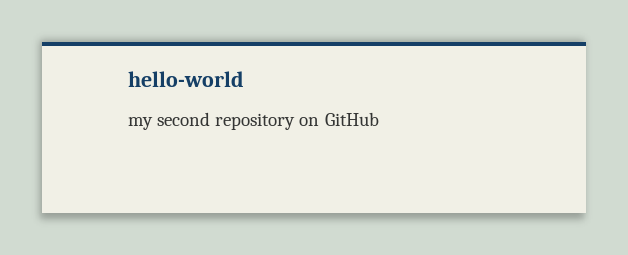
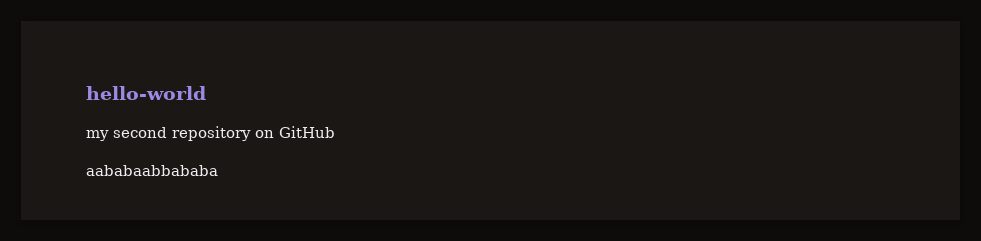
(379, 119) none -> [86,165,218,176] // aababaabbababa

